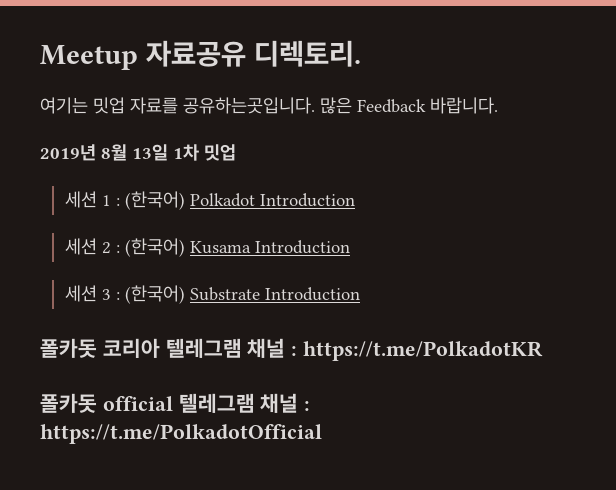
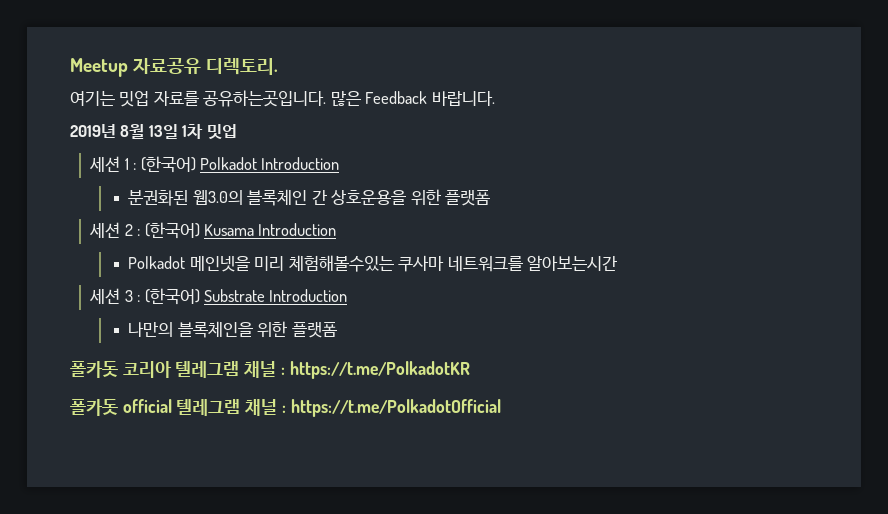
(355, 200) none -> [128,189,491,206] // 분권화된 웹3.0의 블록체인 간 상호운용을 위한 플랫폼
(350, 247) none -> [128,255,618,272] // Polkadot 메인넷을 미리 체험해볼수있는 쿠사마 네트워크를 알아보는시간
(360, 294) none -> [128,321,337,338] // 나만의 블록체인을 위한 플랫폼

